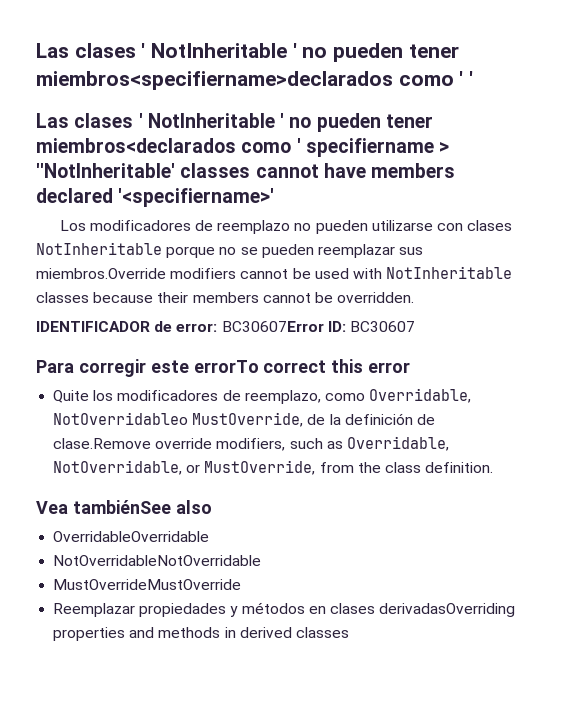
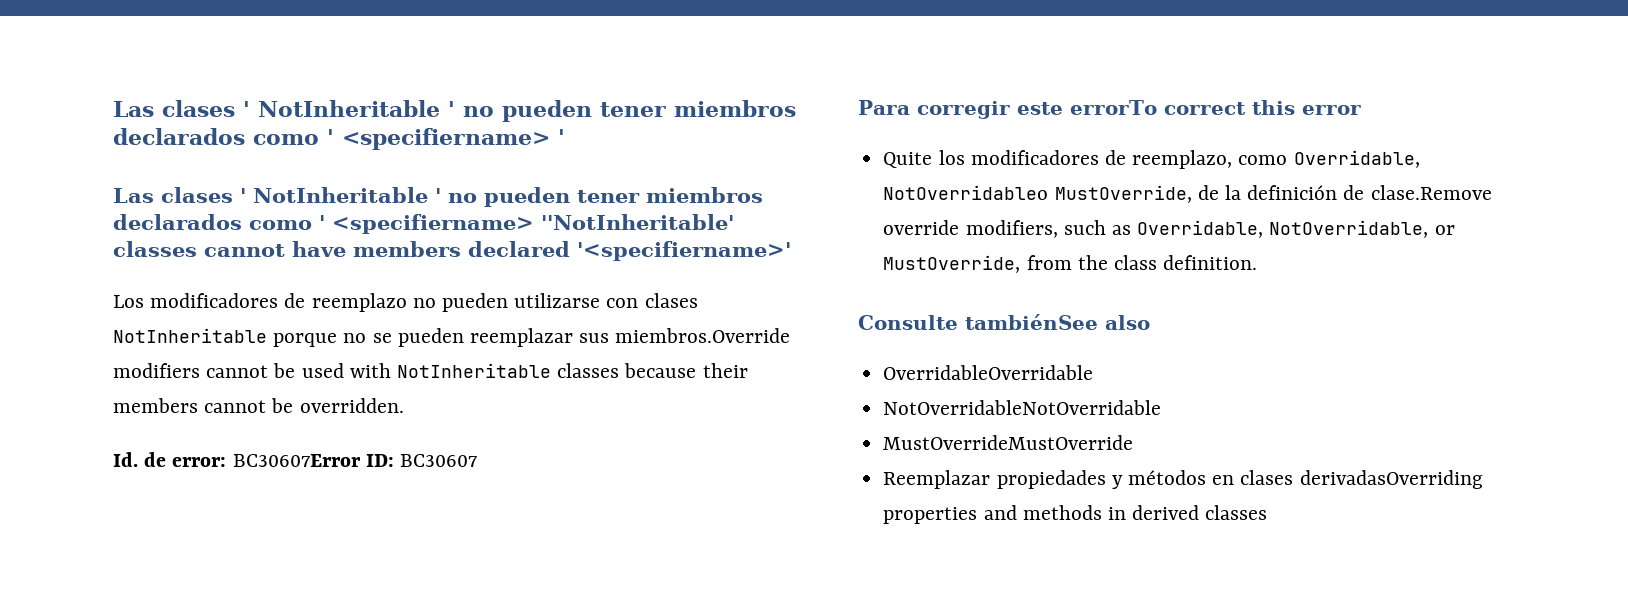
[36,43,459,62] [36,71,464,90] Las clases ' NotInheritable ' no pueden tener miembros<specifiername>declarados como ' -> [113,100,796,122] [113,128,550,150] Las clases ' NotInheritable ' no pueden tener miembros declarados como ' <specifiername>
[36,138,450,157] miembros<declarados como ' specifiername > -> [646,187,763,203] [113,214,534,234] miembros declarados como ' <specifiername>
[36,321,150,332] IDENTIFICADOR -> [113,452,138,467] Id.
[36,501,68,514] Vea -> [858,315,958,330] Consulte

